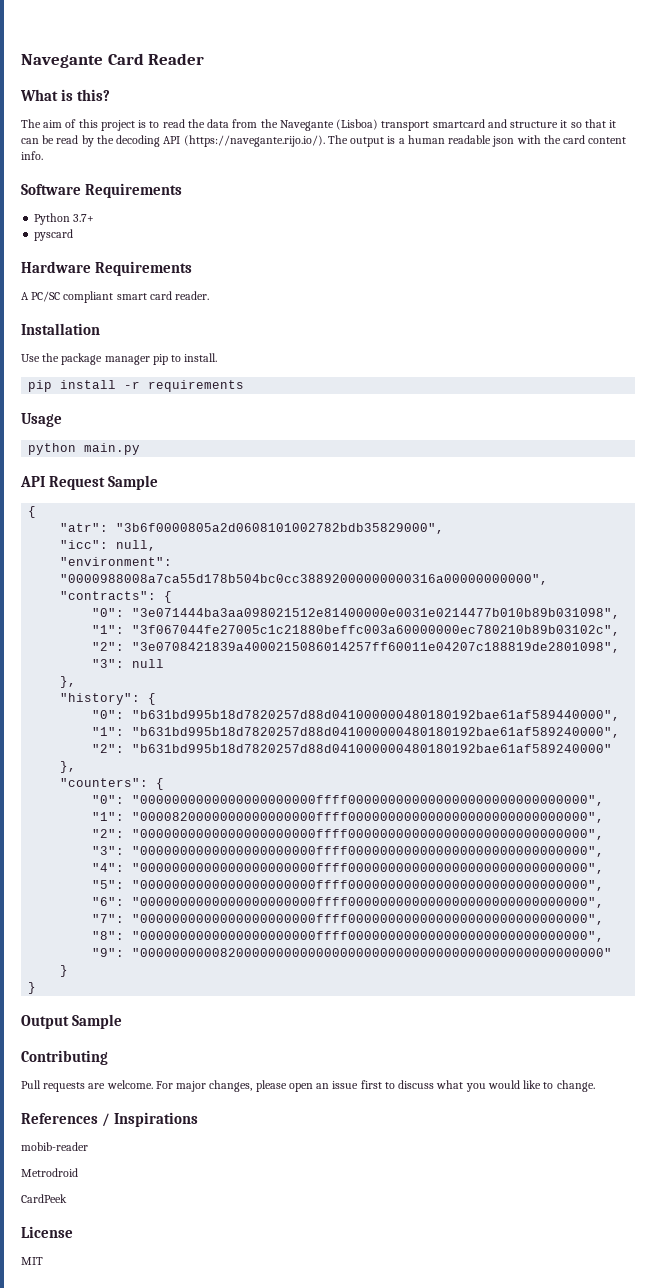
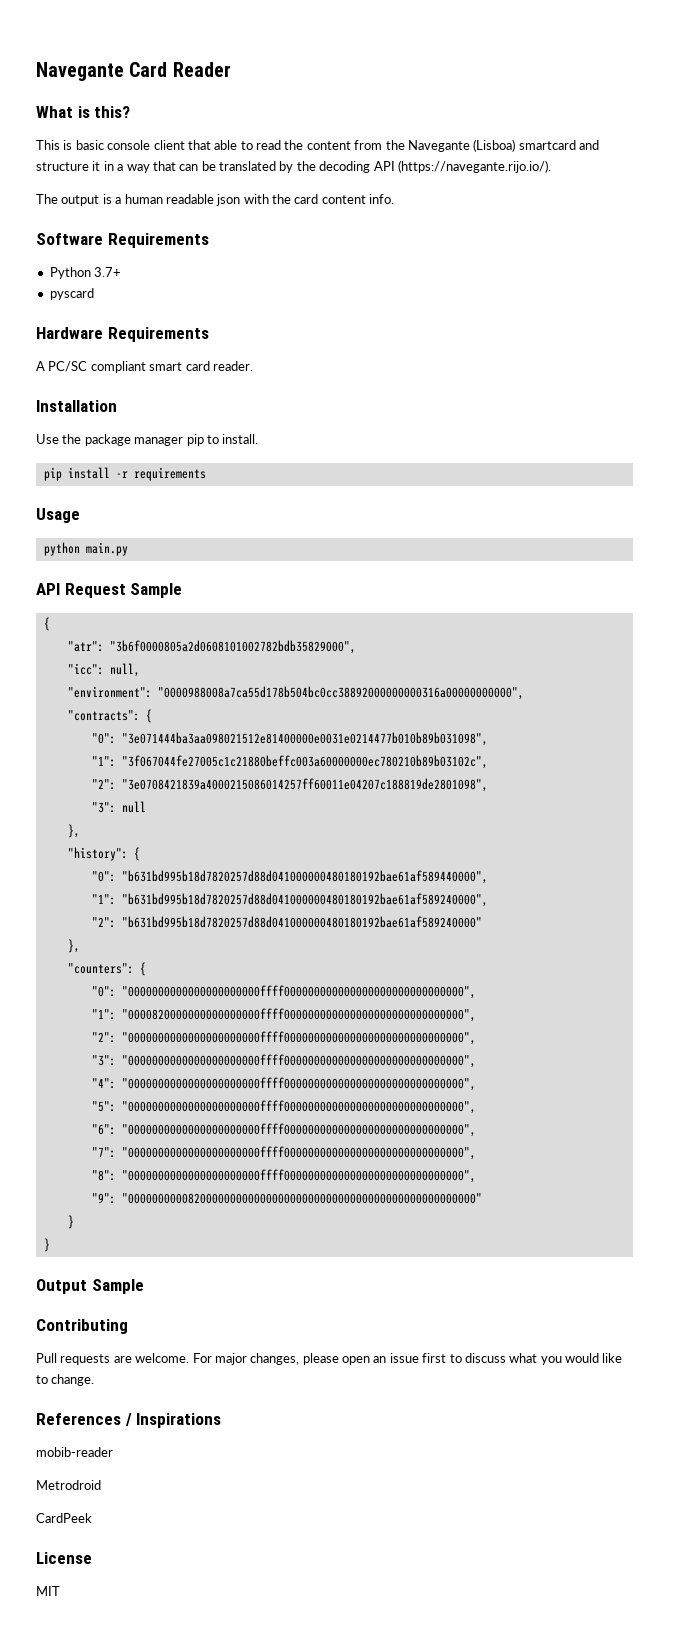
[21,119,147,131] The aim of this project is -> [36,140,238,150] This is basic console client that able
[207,119,230,128] data -> [306,141,351,150] content
[381,121,430,131] transport -> (516, 145) none
[570,119,617,128] so that it -> [103,161,176,173] in a way that
[56,135,79,144] read -> [219,161,276,171] translated
(325, 141) none -> (551, 166) //

